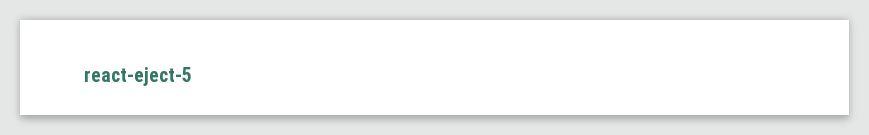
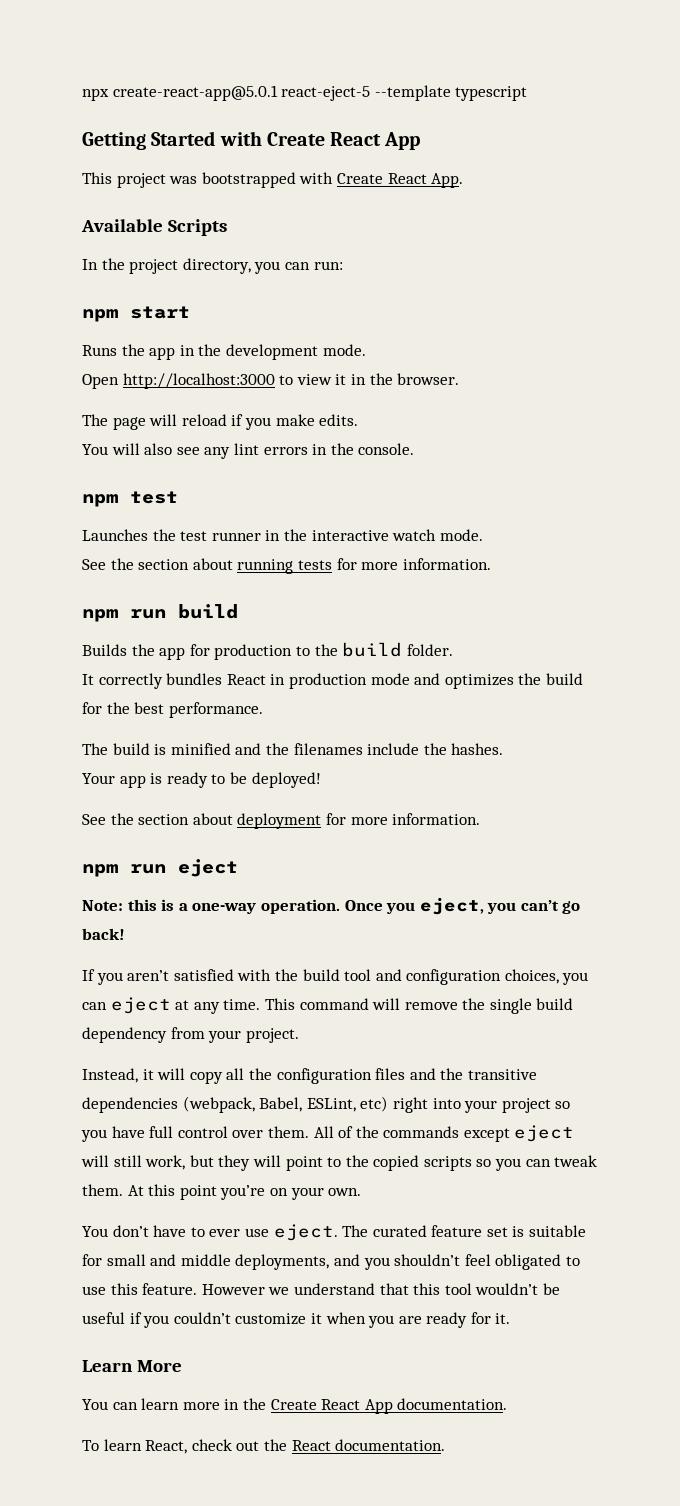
[84,67,192,86] react-eject-5 -> [82,85,528,101] [82,131,421,150] [82,172,464,188] [81,219,227,236] [82,258,343,274] [82,306,190,322] [82,344,366,360] [82,373,460,389] [82,414,359,430] [82,443,415,459] [82,491,178,507] [82,529,483,541] [82,558,491,574] [82,604,238,622] [82,642,453,660] [82,673,583,689] [82,702,263,718] [82,743,504,755] [82,772,321,788] [82,813,481,829] [82,859,238,877] [82,897,581,915] [82,928,125,940] [82,969,589,985] [82,997,574,1014] [82,1027,299,1043] [82,1068,537,1084] [82,1096,571,1113] [81,1125,575,1142] [81,1155,598,1171] [82,1184,362,1200] [82,1224,587,1241] [82,1254,580,1270] [82,1283,560,1295] [82,1312,511,1328] [82,1360,182,1372] [82,1398,508,1414] [82,1439,446,1454] npx create-react-app@5.0.1 react-eject-5 --template typescript // Getting Started with Create React App // This project was bootstrapped with Create React App. // Available Scripts // In the project directory, you can run: // npm start // Runs the app in the development mode. // Open http://localhost:3000 to view it in the browser. // The page will reload if you make edits. // You will also see any lint errors in the console. // npm test // Launches the test runner in the interactive watch mode. // See the section about running tests for more information. // npm run build // Builds the app for production to the build folder. // It correctly bundles React in production mode and optimizes the build for the best performance. // The build is minified and the filenames include the hashes. // Your app is ready to be deployed! // See the section about deployment for more information. // npm run eject // Note: this is a one-way operation. Once you eject, you can’t go back! // If you aren’t satisfied with the build tool and configuration choices, you can eject at any time. This command will remove the single build dependency from your project. // Instead, it will copy all the configuration files and the transitive dependencies (webpack, Babel, ESLint, etc) right into your project so you have full control over them. All of the commands except eject will still work, but they will point to the copied scripts so you can tweak them. At this point you’re on your own. // You don’t have to ever use eject. The curated feature set is suitable for small and middle deployments, and you shouldn’t feel obligated to use this feature. However we understand that this tool wouldn’t be useful if you couldn’t customize it when you are ready for it. // Learn More // You can learn more in the Create React App documentation. // To learn React, check out the React documentation.

